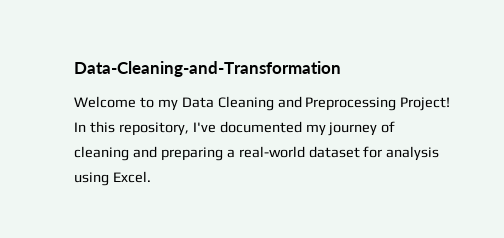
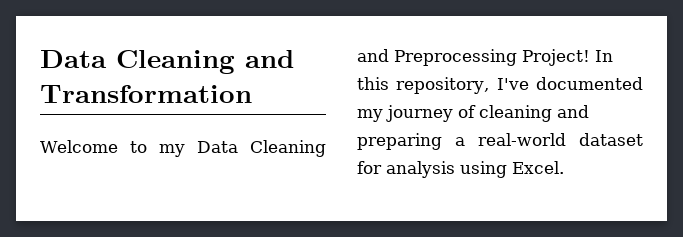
[74,61,341,77] Data-Cleaning-and-Transformation -> [40,50,294,74] [40,85,252,103] Data Cleaning and Transformation

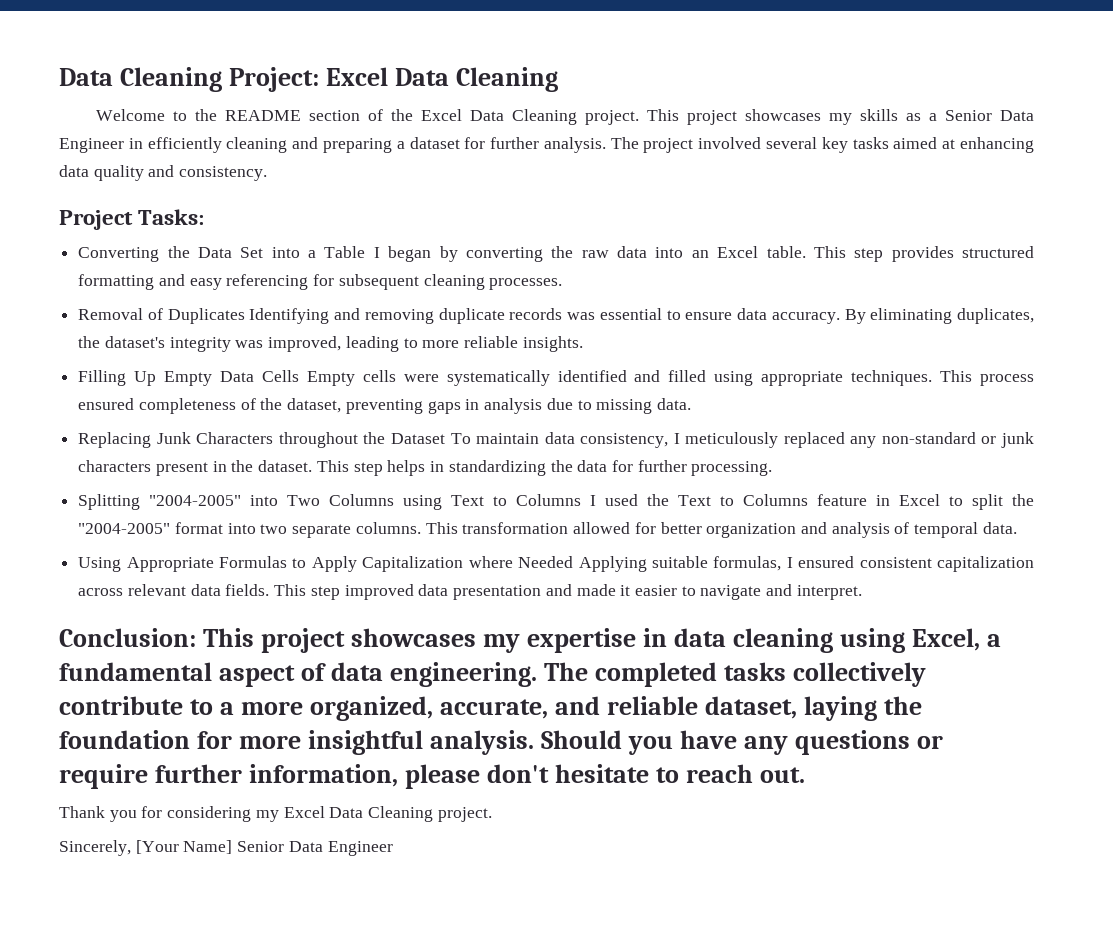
[40,50,294,74] [40,85,252,103] [40,140,326,157] [357,49,613,66] [357,77,643,94] [357,105,476,122] Data Cleaning and Transformation // Welcome to my Data Cleaning and Preprocessing Project! In this repository, I've documented my journey of -> [59,67,559,92] [95,109,1034,125] [59,137,222,153] Data Cleaning Project: Excel Data Cleaning // Welcome to the README section of the Excel Data Cleaning project. This project showcases my skills as a Senior Data Engineer in efficiently
[478,133,566,146] real-world -> (405, 145) none
[386,161,564,178] analysis using Excel. -> [490,137,1034,153] [59,165,268,181] [59,209,205,230] [78,246,1034,262] [78,274,563,290] [78,308,1034,324] [78,336,583,352] [78,370,1034,386] [78,398,691,414] [78,432,1034,448] [78,460,773,476] [78,494,1034,510] [78,522,1017,538] [78,556,1035,572] [78,584,862,600] [59,628,1002,653] [59,662,927,687] [59,696,923,721] [59,730,944,755] [59,764,806,789] [59,806,492,822] [59,840,393,856] further analysis. The project involved several key tasks aimed at enhancing data quality and consistency. // Project Tasks: // Converting the Data Set into a Table I began by converting the raw data into an Excel table. This step provides structured formatting and easy referencing for subsequent cleaning processes. // Removal of Duplicates Identifying and removing duplicate records was essential to ensure data accuracy. By eliminating duplicates, the dataset's integrity was improved, leading to more reliable insights. // Filling Up Empty Data Cells Empty cells were systematically identified and filled using appropriate techniques. This process ensured completeness of the dataset, preventing gaps in analysis due to missing data. // Replacing Junk Characters throughout the Dataset To maintain data consistency, I meticulously replaced any non-standard or junk characters present in the dataset. This step helps in standardizing the data for further processing. // Splitting "2004-2005" into Two Columns using Text to Columns I used the Text to Columns feature in Excel to split the "2004-2005" format into two separate columns. This transformation allowed for better organization and analysis of temporal data. // Using Appropriate Formulas to Apply Capitalization where Needed Applying suitable formulas, I ensured consistent capitalization across relevant data fields. This step improved data presentation and made it easier to navigate and interpret. // Conclusion: This project showcases my expertise in data cleaning using Excel, a fundamental aspect of data engineering. The completed tasks collectively contribute to a more organized, accurate, and reliable dataset, laying the foundation for more insightful analysis. Should you have any questions or require further information, please don't hesitate to reach out. // Thank you for considering my Excel Data Cleaning project. // Sincerely, [Your Name] Senior Data Engineer

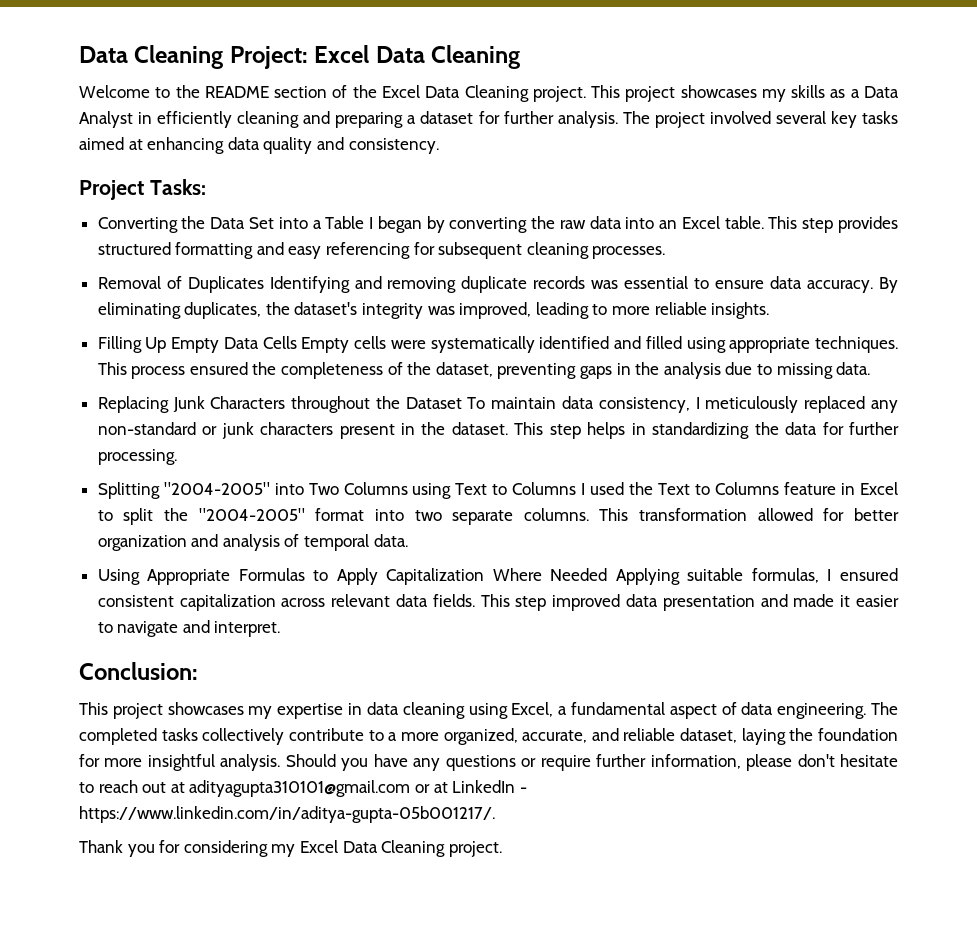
[944,110,1034,121] [59,138,124,153] Senior Data Engineer -> [864,86,900,98] [79,111,133,128] Data Analyst
(135, 404) none -> [252,362,277,375] the
(480, 404) none -> [635,362,660,375] the
[468,556,513,568] where -> [492,568,542,581] Where
(196, 637) none -> (198, 671) //
[760,767,806,783] out. -> [142,780,527,797] [79,806,495,823] out at adityagupta310101@gmail.com or at LinkedIn - https://www.linkedin.com/in/aditya-gupta-05b001217/.
[59,840,393,856] // Sincerely, [Your Name] Senior Data Engineer -> (502, 849) none

